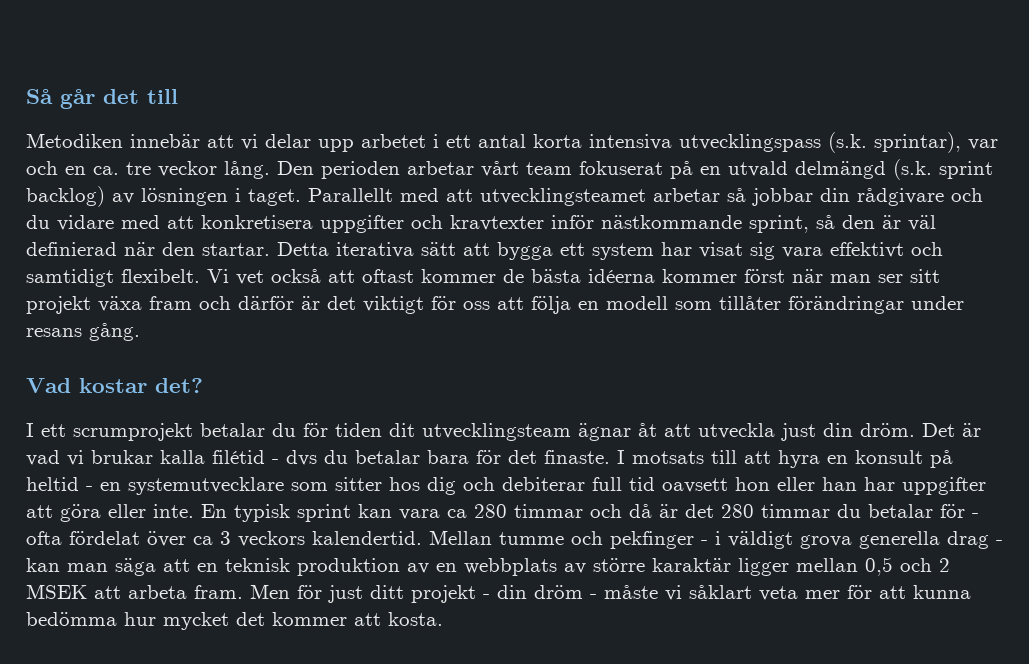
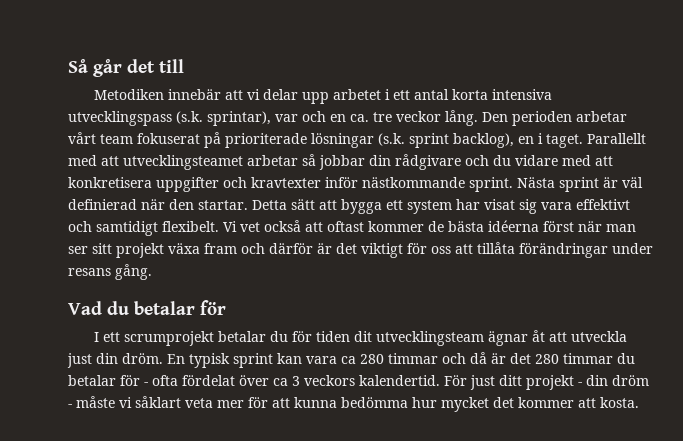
[700,159,993,180] [26,186,228,207] en utvald delmängd (s.k. sprint backlog) av lösningen -> [225,133,534,148] prioriterade lösningar (s.k. sprint backlog), en
[749,215,875,233] sprint, så den -> [469,177,599,192] sprint. Nästa sprint
[336,242,414,258] iterativa -> (287, 205) none
[662,269,737,283] kommer -> (539, 226) none
[531,296,781,314] följa en modell som tillåter -> [477,242,515,254] tillåta
[79,378,203,393] kostar det? -> [107,300,227,315] du betalar för
[922,423,981,437] [26,450,953,468] [26,477,986,495] [26,504,194,522] Det är vad vi brukar kalla filétid - dvs du betalar bara för det finaste. I motsats till att hyra en konsult på heltid - en systemutvecklare som sitter hos dig och debiterar full tid oavsett hon eller han har uppgifter att göra eller inte. -> (163, 358) none
[429,530,1003,549] [26,557,950,576] [26,584,322,599] Mellan tumme och pekfinger - i väldigt grova generella drag - kan man säga att en teknisk produktion av en webbplats av större karaktär ligger mellan 0,5 och 2 MSEK att arbeta fram. Men för -> [444,375,467,386] För

